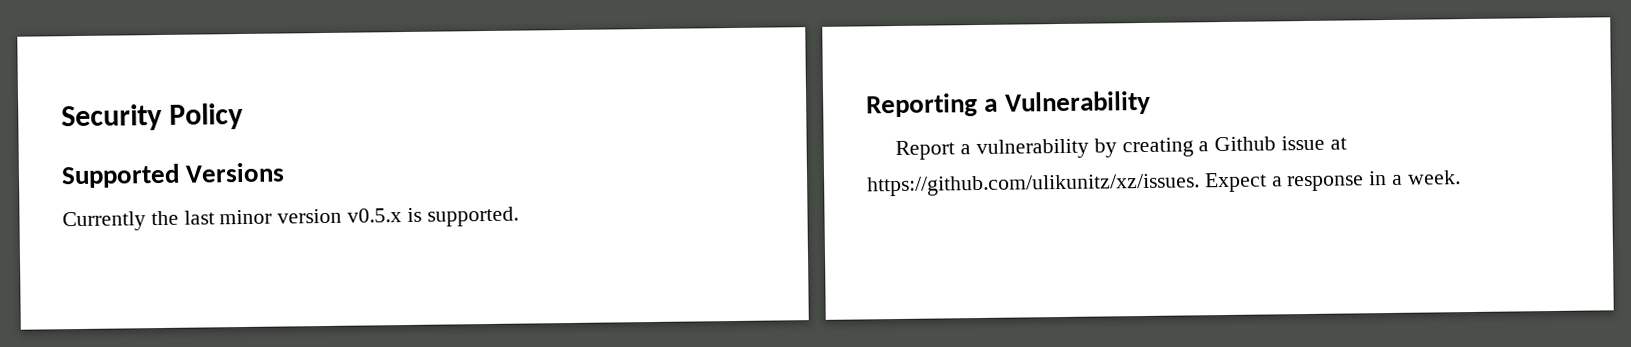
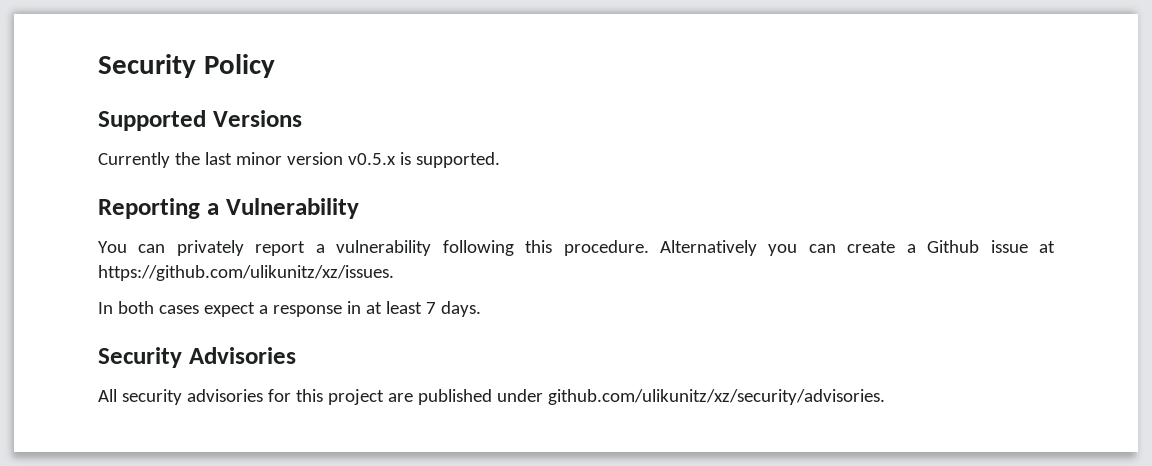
[895,137,1194,161] Report a vulnerability by creating -> [98,240,896,256] You can privately report a vulnerability following this procedure. Alternatively you can create
[1204,170,1461,193] Expect a response in a week. -> [98,301,481,317] [98,347,296,368] [98,389,885,405] // In both cases expect a response in at least 7 days. // Security Advisories // All security advisories for this project are published under github.com/ulikunitz/xz/security/advisories.

